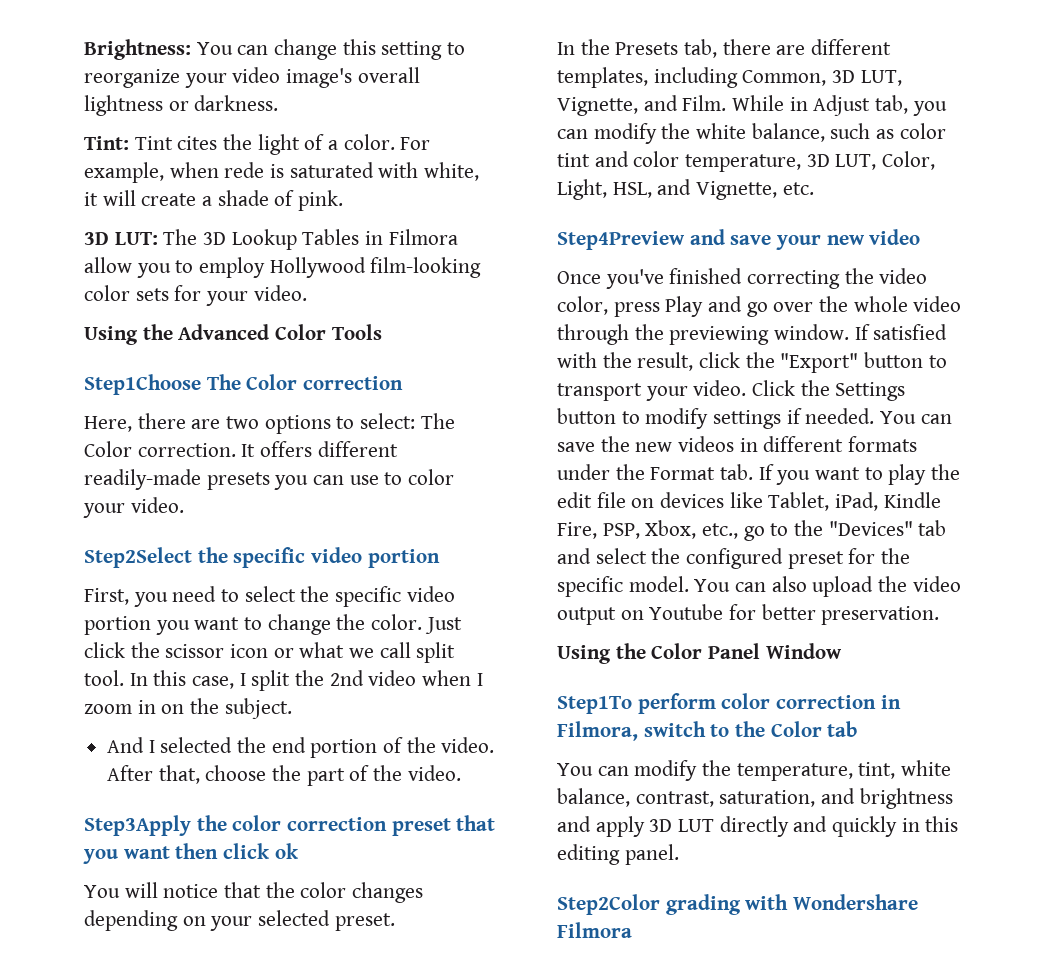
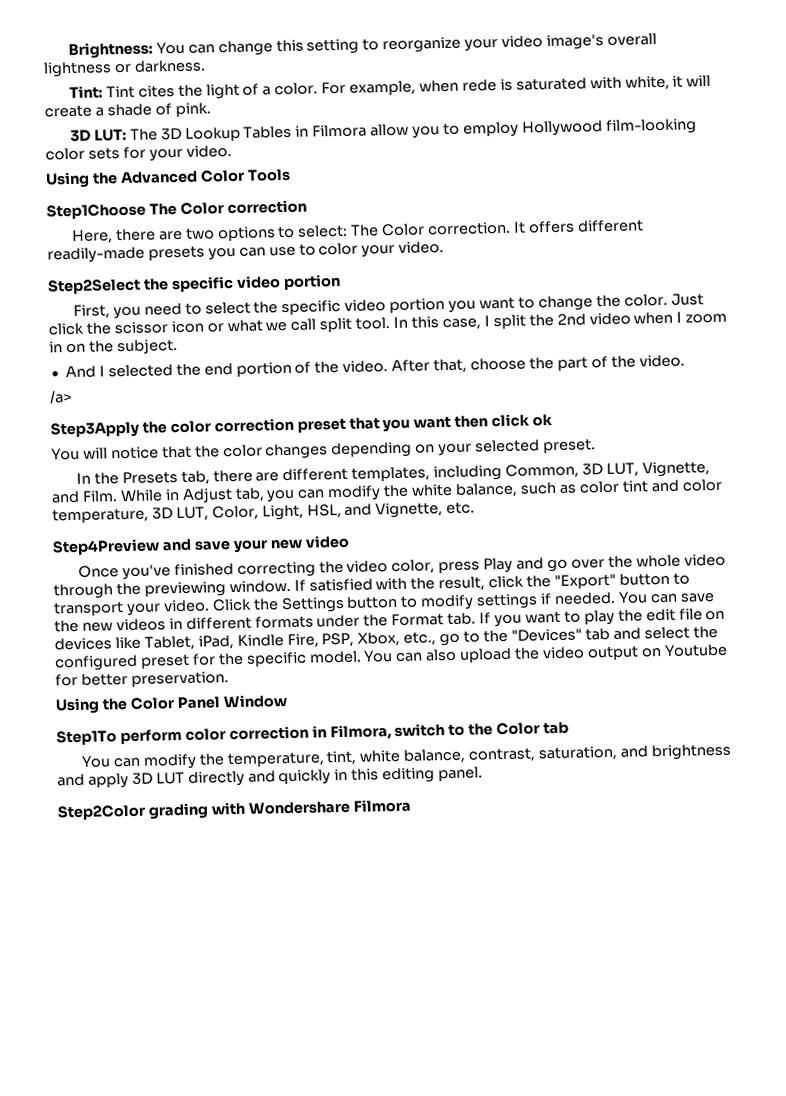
(461, 773) none -> [49,389,73,404] // /a>

